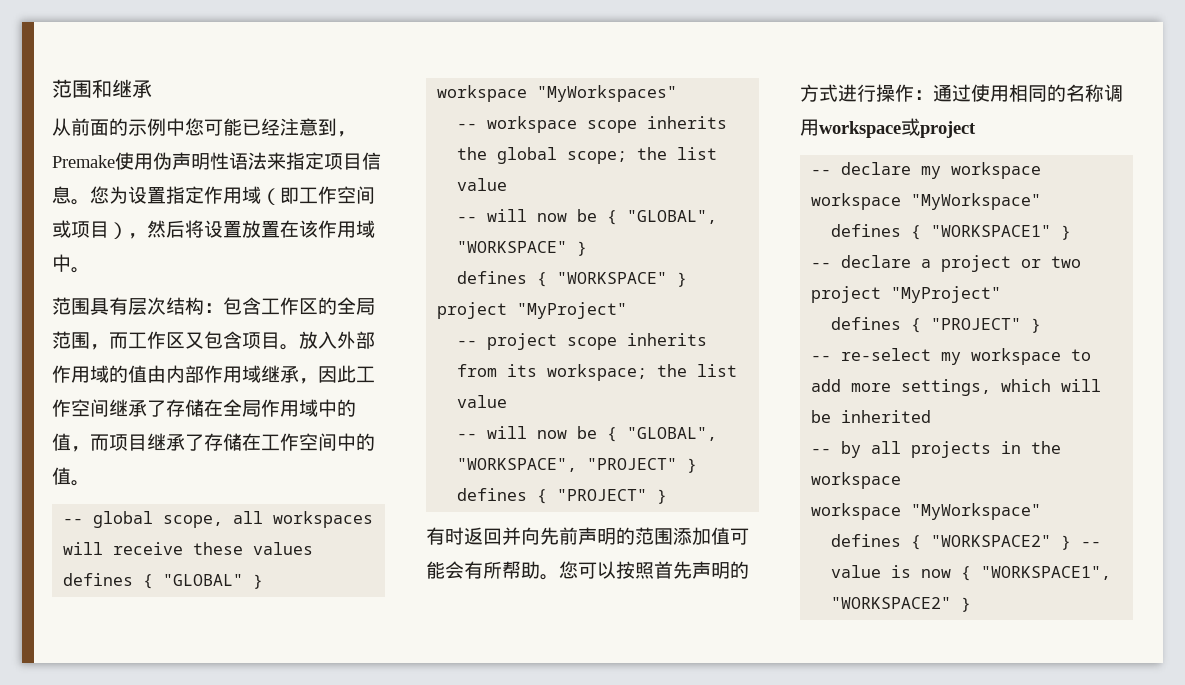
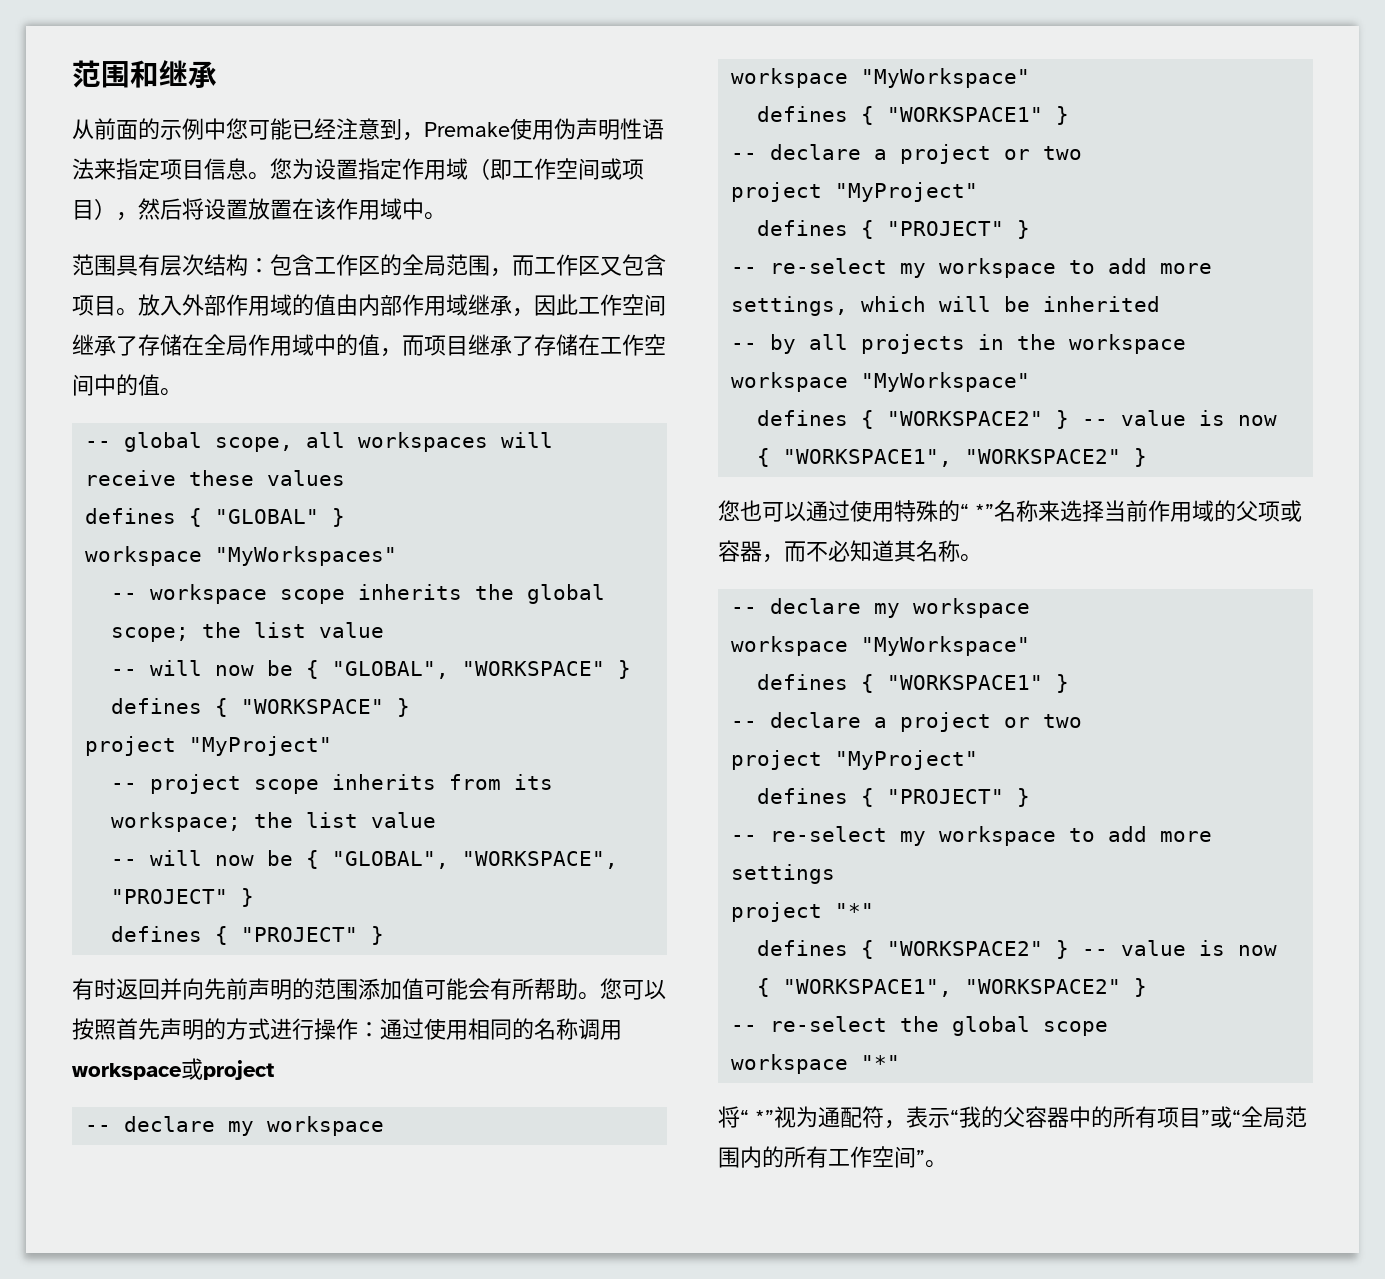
(972, 604) none -> [718,500,1302,522] [718,540,982,563] [731,598,1031,618] [731,636,1031,656] [757,674,1070,693] [731,712,1083,732] [731,750,979,770] [757,788,1031,807] [731,826,1213,846] [731,864,836,884] [731,902,875,922] [757,940,1278,959] [757,978,1148,997] [731,1016,1109,1036] [731,1054,901,1074] [718,1106,1307,1129] [718,1146,947,1168] // 您也可以通过使用特殊的“ *”名称来选择当前作用域的父项或容器，而不必知道其名称。 // -- declare my workspace // workspace "MyWorkspace" // defines { "WORKSPACE1" } // -- declare a project or two // project "MyProject" // defines { "PROJECT" } // -- re-select my workspace to add more settings // project "*" // defines { "WORKSPACE2" } -- value is now { "WORKSPACE1", "WORKSPACE2" } // -- re-select the global scope // workspace "*" // 将“ *”视为通配符，表示“我的父容器中的所有项目”或“全局范围内的所有工作空间”。

